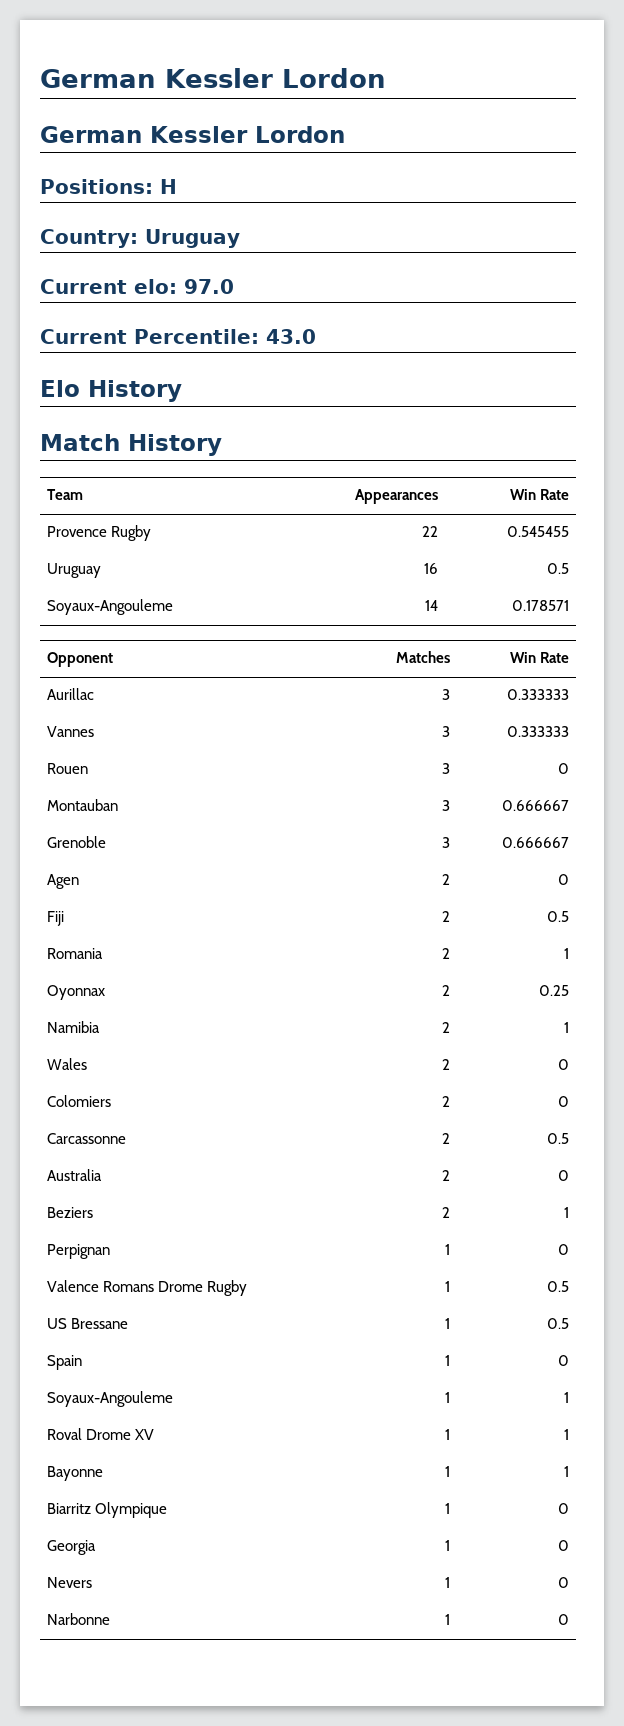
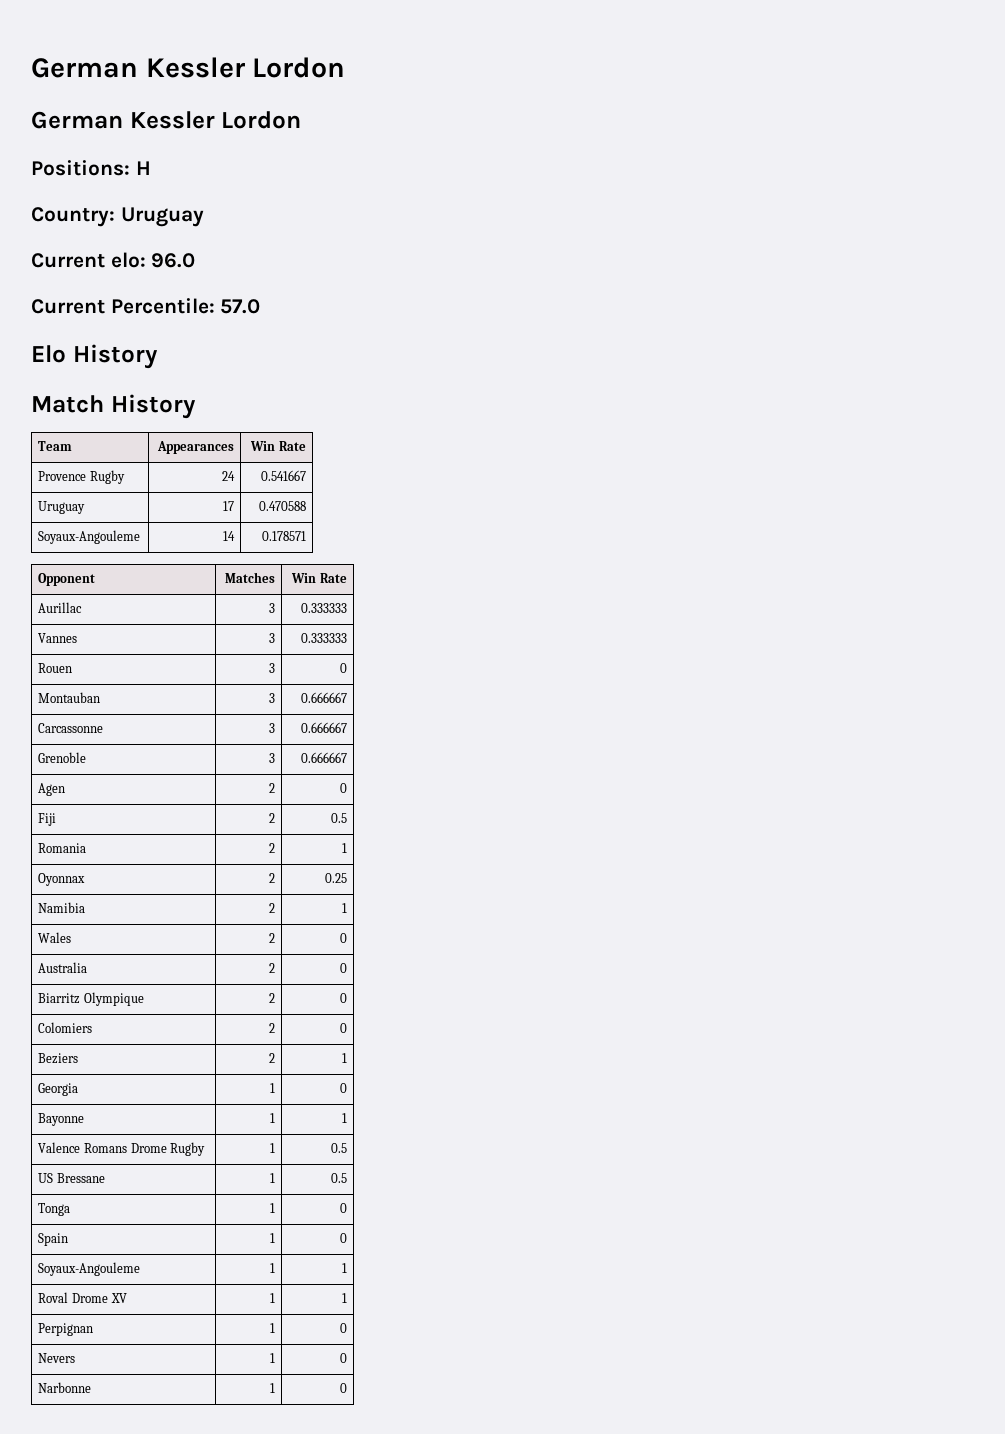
[184,279,234,294] 97.0 -> [151,253,196,268] 96.0
[266,329,316,344] 43.0 -> [220,299,261,314] 57.0
[421,526,438,537] [506,526,569,537] 22 | 0.545455 -> [221,471,235,481] [260,470,306,481] 24 | 0.541667
[423,563,438,574] [546,563,569,574] 16 | 0.5 -> [222,501,234,511] [258,501,306,511] 17 | 0.470588
(569, 805) none -> [38,723,104,733] [268,723,275,733] [300,722,347,733] // Carcassonne | 3 | 0.666667
[47,1095,112,1107] [441,1096,450,1107] [557,1096,569,1107] [47,1133,127,1144] [441,1133,450,1144] [546,1133,569,1144] [47,1169,103,1181] Colomiers | 2 | 0 // Carcassonne | 2 | 0.5 // Australia -> [38,962,88,973] [268,963,275,973] [339,963,347,973] [38,992,144,1006] [268,993,275,1003] [339,993,347,1003] [38,1022,93,1033] Australia | 2 | 0 // Biarritz Olympique | 2 | 0 // Colomiers
[47,1244,111,1259] [444,1244,450,1255] [557,1244,569,1255] Perpignan | 1 | 0 -> [38,1083,79,1096] [269,1083,275,1093] [339,1083,347,1093] [38,1113,85,1126] [269,1113,275,1123] [341,1113,347,1123] Georgia | 1 | 0 // Bayonne | 1 | 1
(569, 1323) none -> [38,1203,71,1216] [269,1203,275,1213] [339,1203,347,1213] // Tonga | 1 | 0
[47,1466,104,1481] [444,1466,450,1477] [563,1466,569,1477] [47,1502,168,1518] [444,1503,450,1514] [557,1503,569,1514] [47,1540,97,1555] Bayonne | 1 | 1 // Biarritz Olympique | 1 | 0 // Georgia -> [38,1323,94,1336] Perpignan

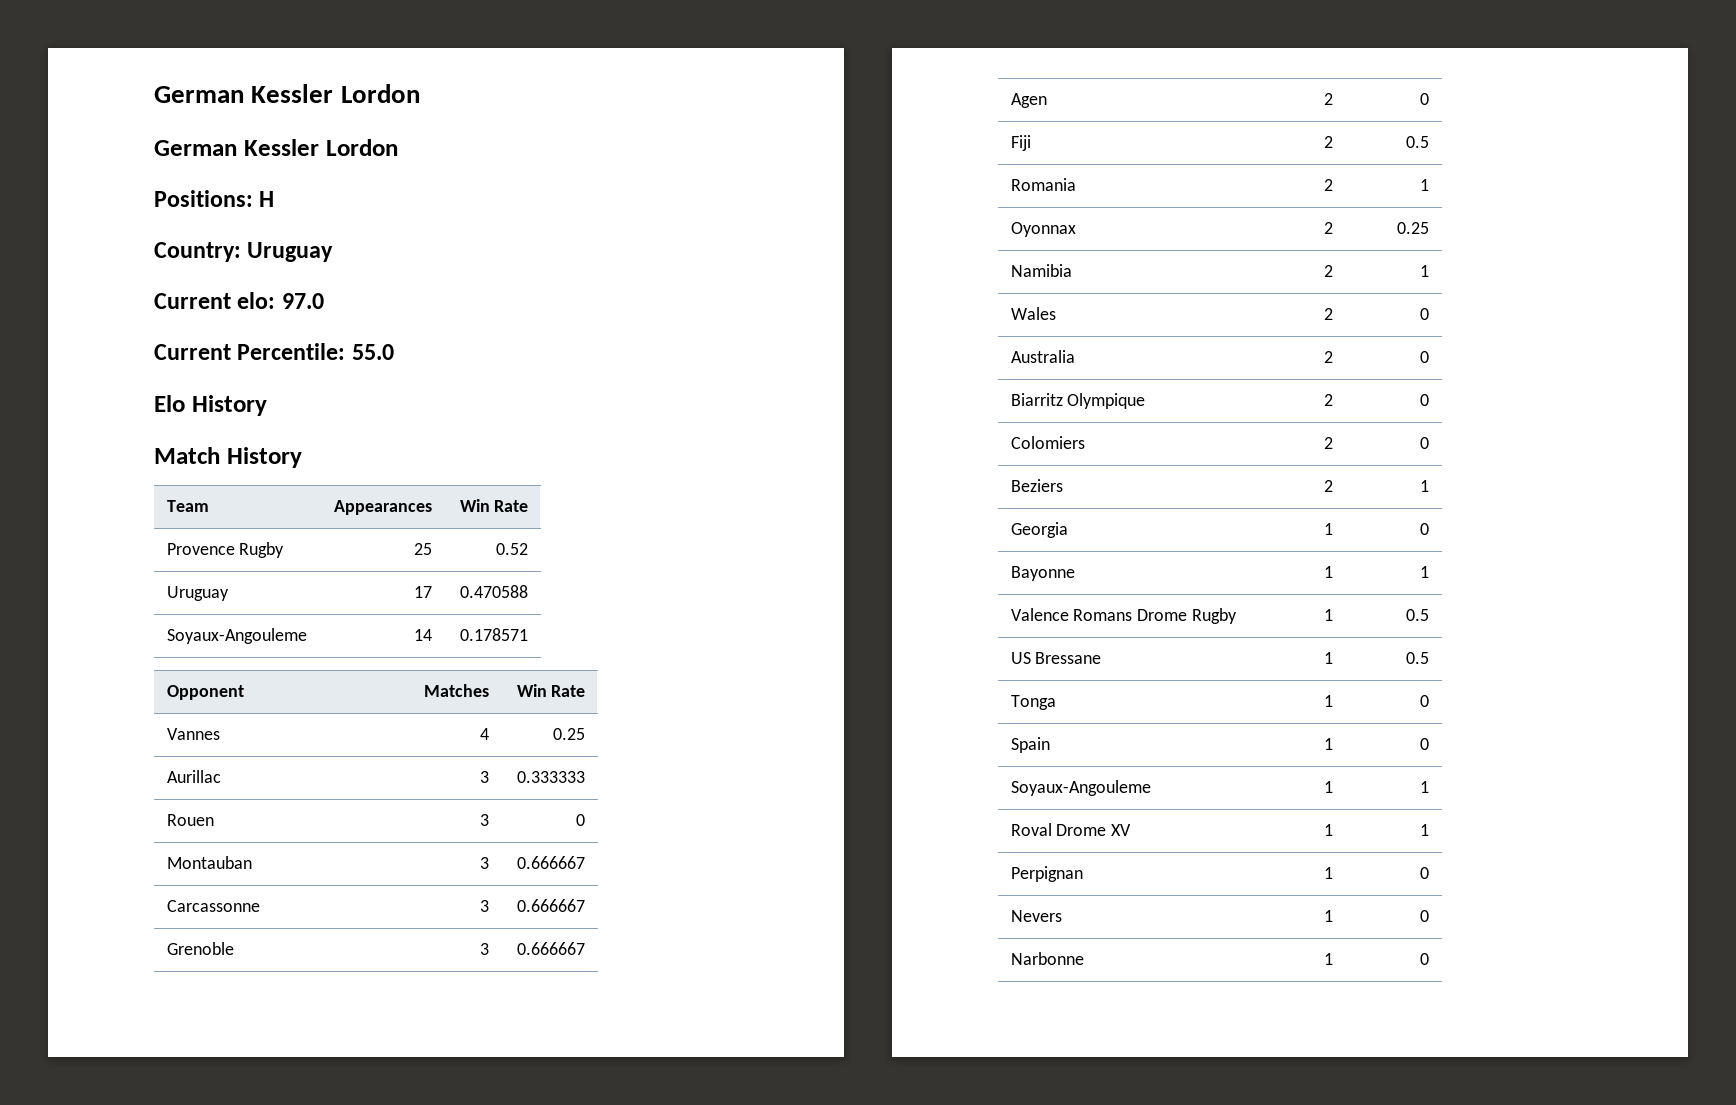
[151,253,196,268] 96.0 -> [281,293,324,309] 97.0
[220,299,261,314] 57.0 -> [351,344,394,360] 55.0
[221,471,235,481] [260,470,306,481] 24 | 0.541667 -> [414,543,433,555] [496,543,529,555] 25 | 0.52
(347, 578) none -> [166,728,220,740] [480,728,490,740] [553,728,586,740] // Vannes | 4 | 0.25
[38,633,78,643] [268,633,275,643] [300,633,347,643] // Vannes | 3 | 0.333333 -> (586, 777) none

